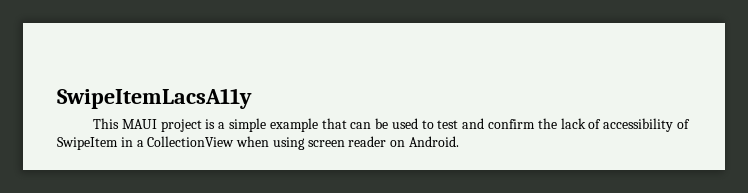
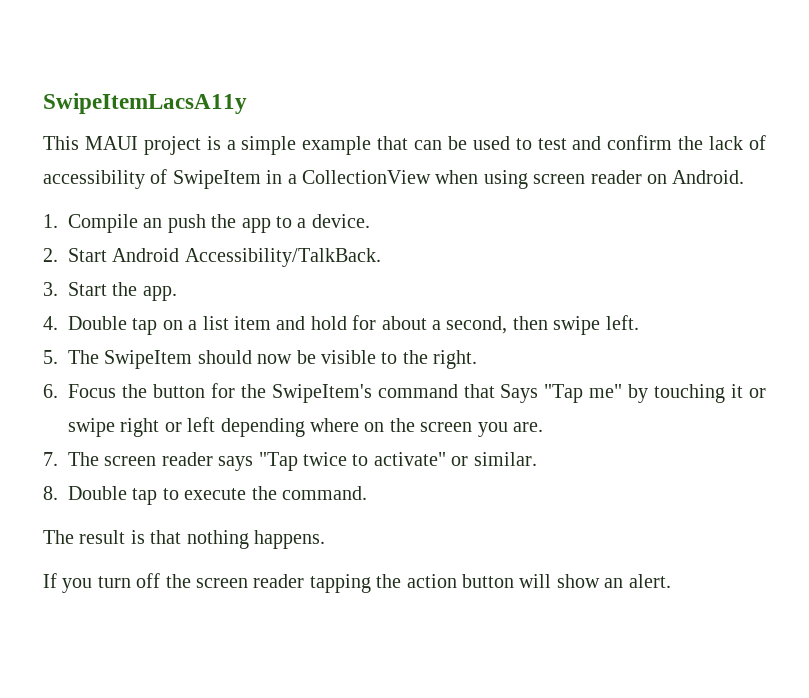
(460, 141) none -> [43,214,370,233] [43,248,381,267] [43,282,177,301] [43,315,639,335] [43,350,478,369] [43,383,767,403] [68,417,543,437] [43,452,537,471] [43,486,367,505] [43,530,325,549] [43,573,671,593] // 1. Compile an push the app to a device. // 2. Start Android Accessibility/TalkBack. // 3. Start the app. // 4. Double tap on a list item and hold for about a second, then swipe left. // 5. The SwipeItem should now be visible to the right. // 6. Focus the button for the SwipeItem's command that Says "Tap me" by touching it or swipe right or left depending where on the screen you are. // 7. The screen reader says "Tap twice to activate" or similar. // 8. Double tap to execute the command. // The result is that nothing happens. // If you turn off the screen reader tapping the action button will show an alert.

